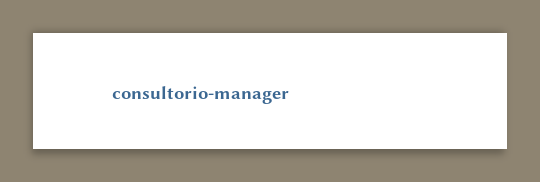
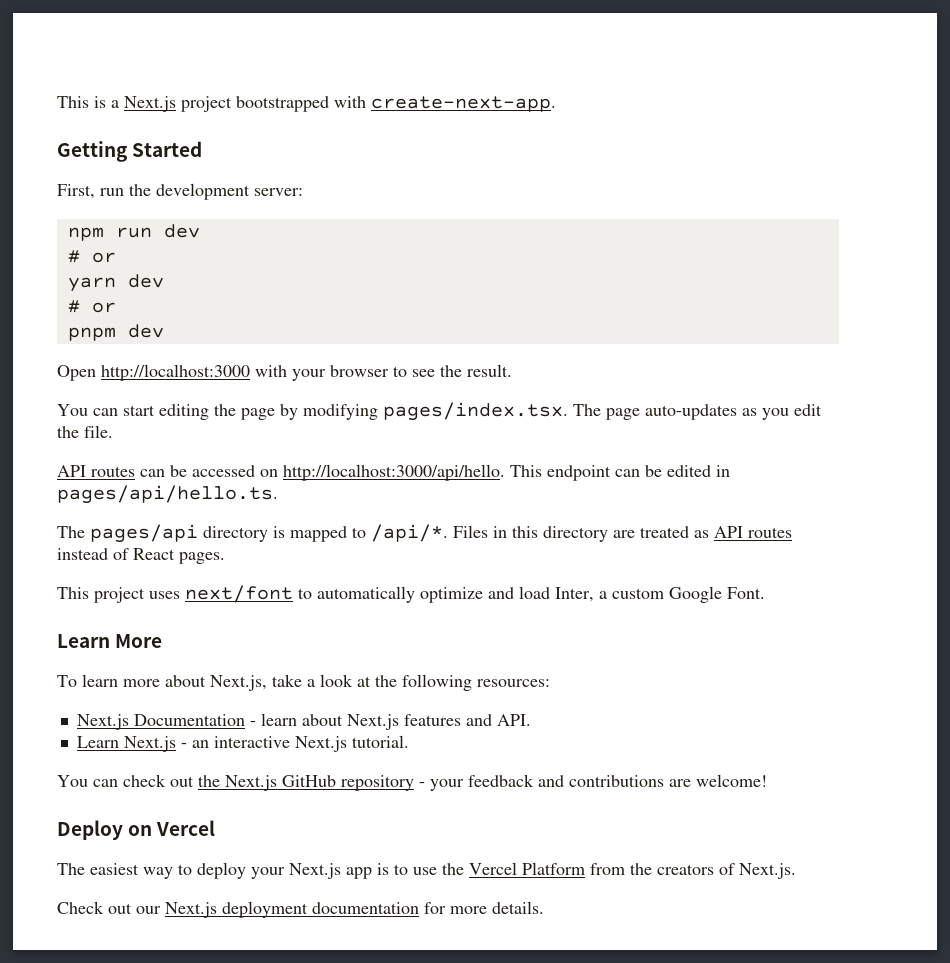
[112,86,289,104] consultorio-manager -> [57,96,556,112] [57,141,203,162] [57,183,303,200] [67,224,200,241] [67,250,116,263] [67,274,164,292] [67,300,116,313] [67,324,164,341] [57,364,512,381] [57,402,822,421] [57,425,113,438] [57,464,730,481] [57,485,278,504] [57,524,792,543] [57,548,225,564] [57,585,765,603] [57,634,163,648] [57,674,550,691] [76,713,531,730] [76,735,409,752] [57,774,767,791] [57,820,216,840] [57,862,796,879] [57,901,544,918] This is a Next.js project bootstrapped with create-next-app. // Getting Started // First, run the development server: // npm run dev // # or // yarn dev // # or // pnpm dev // Open http://localhost:3000 with your browser to see the result. // You can start editing the page by modifying pages/index.tsx. The page auto-updates as you edit the file. // API routes can be accessed on http://localhost:3000/api/hello. This endpoint can be edited in pages/api/hello.ts. // The pages/api directory is mapped to /api/*. Files in this directory are treated as API routes instead of React pages. // This project uses next/font to automatically optimize and load Inter, a custom Google Font. // Learn More // To learn more about Next.js, take a look at the following resources: // Next.js Documentation - learn about Next.js features and API. // Learn Next.js - an interactive Next.js tutorial. // You can check out the Next.js GitHub repository - your feedback and contributions are welcome! // Deploy on Vercel // The easiest way to deploy your Next.js app is to use the Vercel Platform from the creators of Next.js. // Check out our Next.js deployment documentation for more details.

